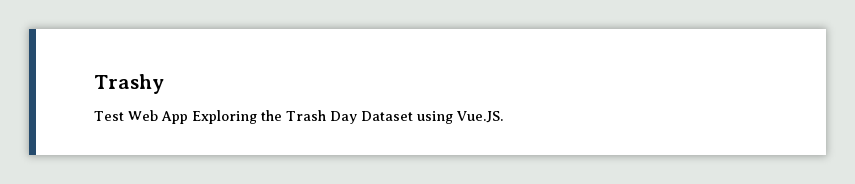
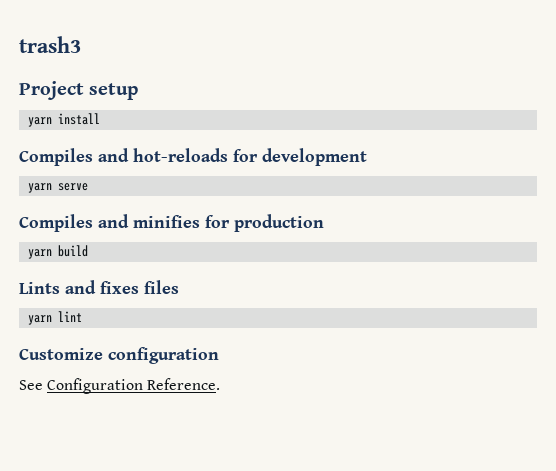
[94,74,164,94] [94,110,503,124] Trashy // Test Web App Exploring the Trash Day Dataset using Vue.JS. -> [19,36,81,53] [19,81,139,100] [28,113,101,127] [19,148,367,166] [28,183,89,193] [19,214,324,232] [28,245,89,259] [19,280,179,294] [28,311,83,325] [19,347,219,364] [19,378,221,394] trash3 // Project setup // yarn install // Compiles and hot-reloads for development // yarn serve // Compiles and minifies for production // yarn build // Lints and fixes files // yarn lint // Customize configuration // See Configuration Reference.

